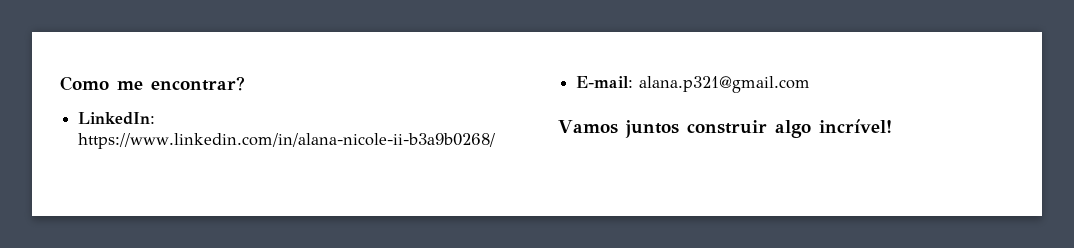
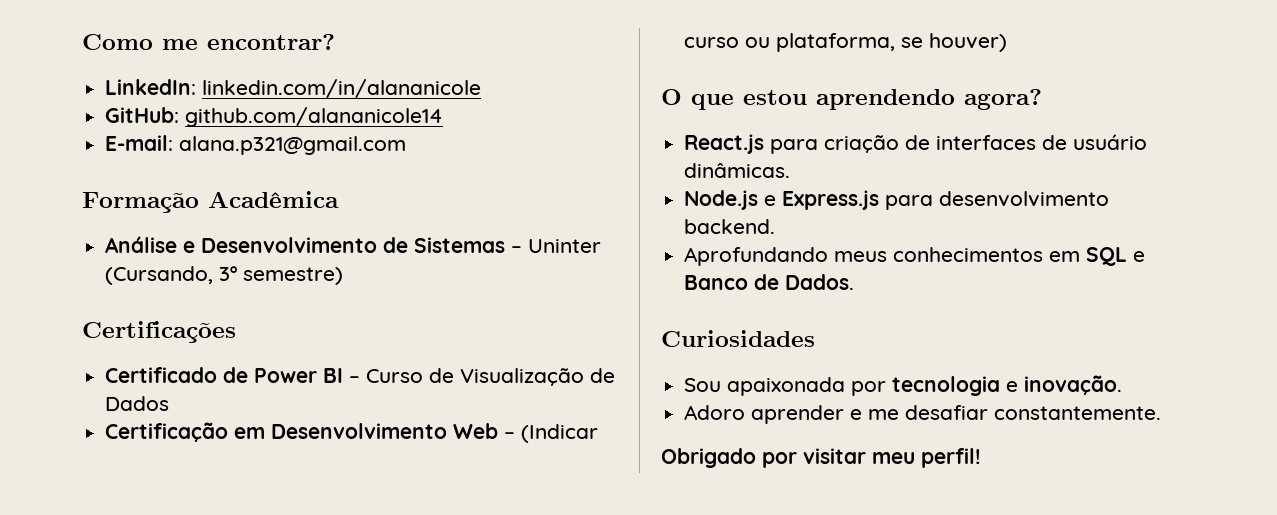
[78,133,496,149] https://www.linkedin.com/in/alana-nicole-ii-b3a9b0268/ -> [202,79,482,98] [105,107,444,127] linkedin.com/in/alananicole // GitHub: github.com/alananicole14
[558,119,892,138] Vamos juntos construir algo incrível! -> [82,191,339,213] [105,236,602,253] [105,266,344,285] [82,321,236,343] [105,367,616,386] [105,396,170,411] [105,422,599,443] [684,33,1008,52] [661,89,1042,110] [684,134,1148,154] [684,163,791,178] [684,190,1110,210] [684,219,776,234] [684,247,1146,266] [684,274,855,290] [661,330,815,347] [684,375,1123,396] [684,405,1162,424] [661,448,981,468] Formação Acadêmica // Análise e Desenvolvimento de Sistemas – Uninter (Cursando, 3º semestre) // Certificações // Certificado de Power BI – Curso de Visualização de Dados // Certificação em Desenvolvimento Web – (Indicar curso ou plataforma, se houver) // O que estou aprendendo agora? // React.js para criação de interfaces de usuário dinâmicas. // Node.js e Express.js para desenvolvimento backend. // Aprofundando meus conhecimentos em SQL e Banco de Dados. // Curiosidades // Sou apaixonada por tecnologia e inovação. // Adoro aprender e me desafiar constantemente. // Obrigado por visitar meu perfil!

